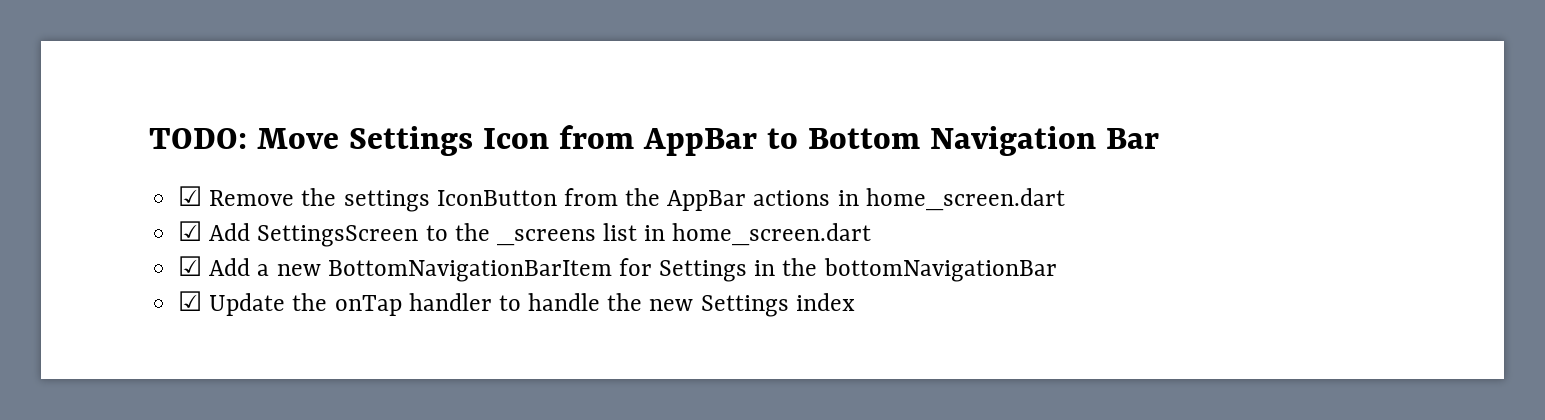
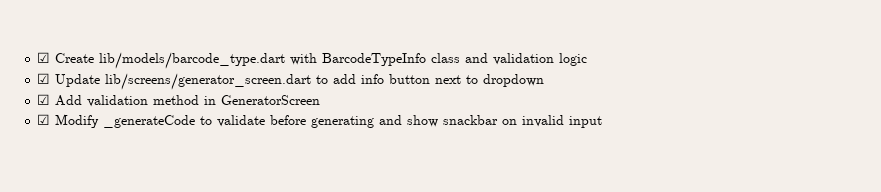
[149,125,1159,156] [178,186,1065,212] [178,221,872,247] [178,256,1057,282] [178,291,855,317] TODO: Move Settings Icon from AppBar to Bottom Navigation Bar // ☑ Remove the settings IconButton from the AppBar actions in home_screen.dart // ☑ Add SettingsScreen to the _screens list in home_screen.dart // ☑ Add a new BottomNavigationBarItem for Settings in the bottomNavigationBar // ☑ Update the onTap handler to handle the new Settings index -> [37,52,588,69] [37,73,545,90] [37,94,321,107] [37,114,603,128] ☑ Create lib/models/barcode_type.dart with BarcodeTypeInfo class and validation logic // ☑ Update lib/screens/generator_screen.dart to add info button next to dropdown // ☑ Add validation method in GeneratorScreen // ☑ Modify _generateCode to validate before generating and show snackbar on invalid input

